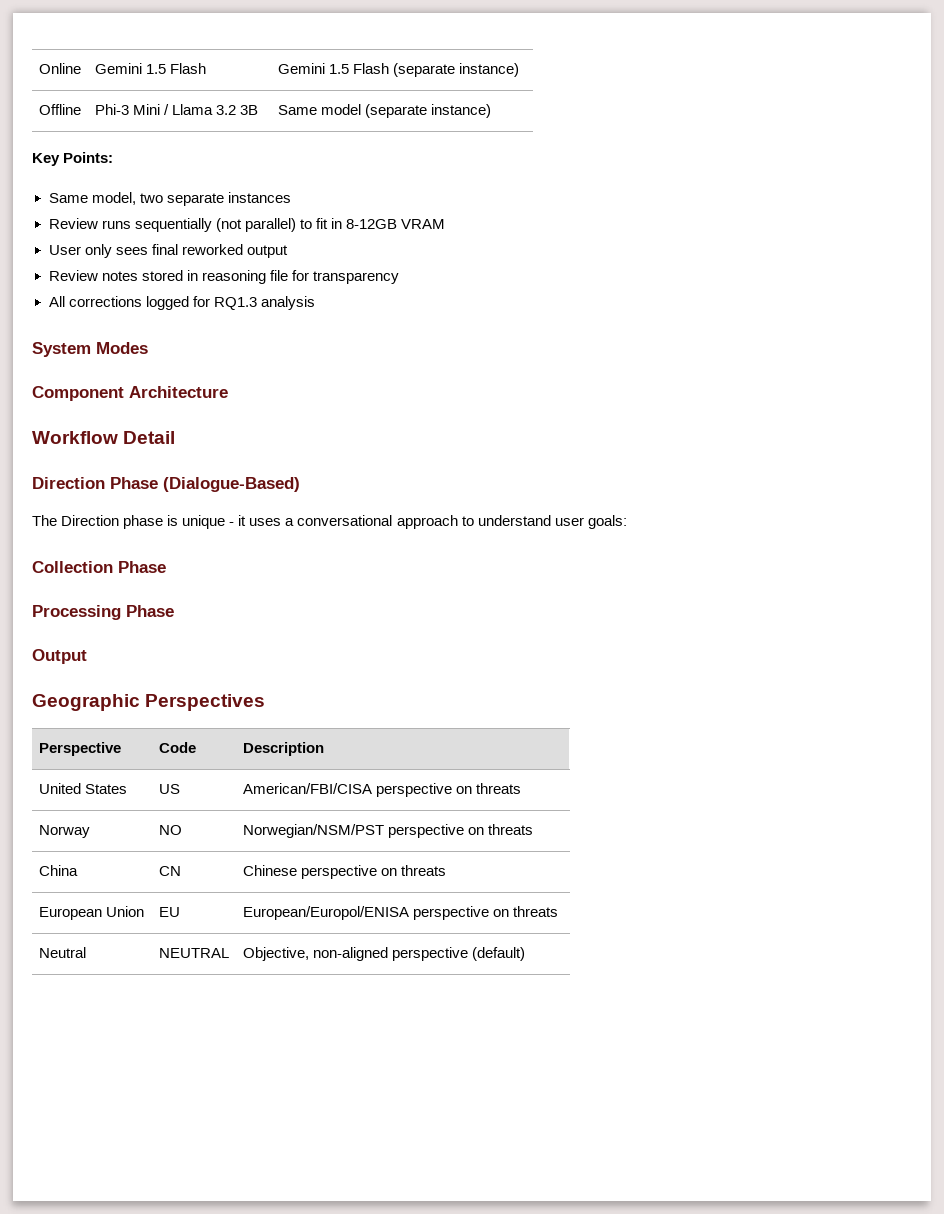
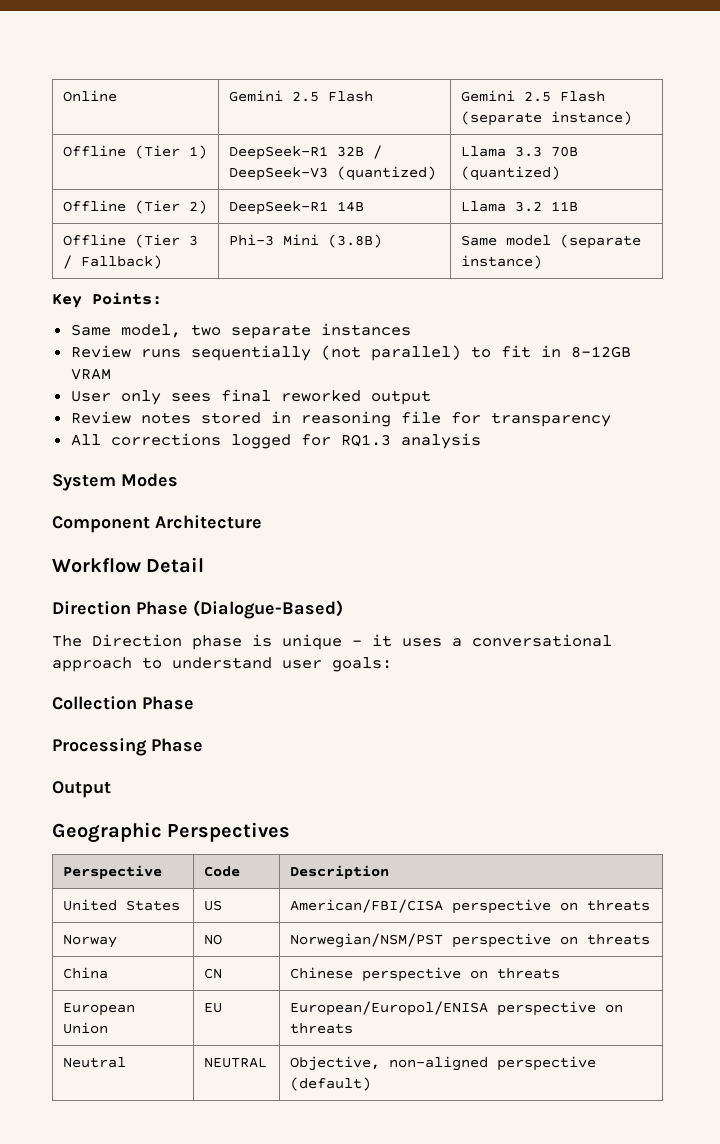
[145,64,166,74] 1.5 -> [291,91,319,102] 2.5
[328,64,349,74] 1.5 -> [523,91,551,102] 2.5
[94,104,258,115] | Phi-3 Mini / Llama 3.2 3B -> [134,145,207,159] [228,145,382,160] [228,166,436,181] [460,146,578,157] [460,166,560,181] [62,200,207,214] [228,201,364,215] [460,201,578,212] [62,234,198,248] [62,255,162,269] [228,234,382,248] (Tier 1) | DeepSeek-R1 32B / DeepSeek-V3 (quantized) | Llama 3.3 70B (quantized) // Offline (Tier 2) | DeepSeek-R1 14B | Llama 3.2 11B // Offline (Tier 3 / Fallback) | Phi-3 Mini (3.8B)

